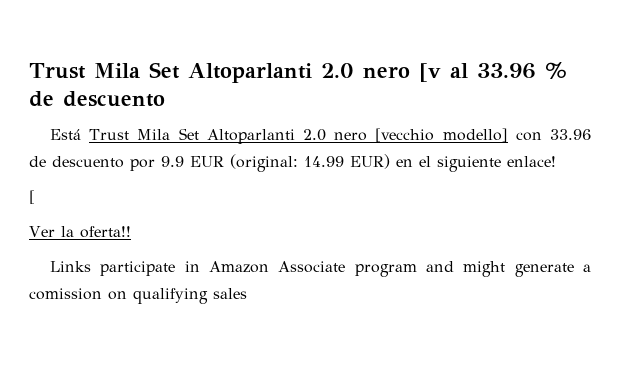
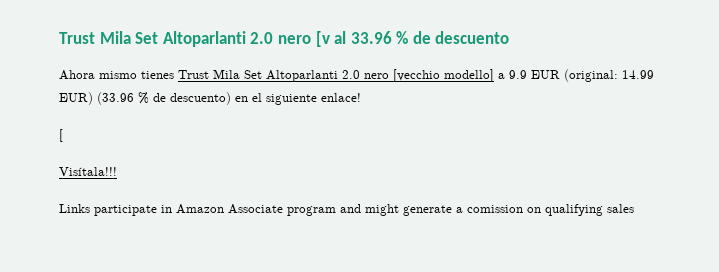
[49,129,81,140] Está -> [59,70,174,80] Ahora mismo tienes
[515,129,591,141] [29,156,155,171] con 33.96 de descuento por -> [498,73,505,79] a
(390, 161) none -> [97,92,231,105] (33.96 % de descuento)
[29,226,131,238] Ver la oferta!! -> [59,167,117,176] Visítala!!!

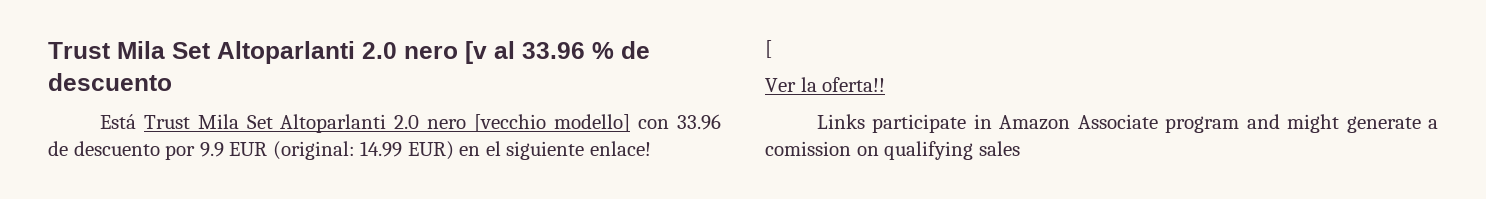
[59,70,174,80] Ahora mismo tienes -> [99,114,136,129] Está
[498,73,505,79] a -> [638,114,721,130] [48,141,196,160] con 33.96 de descuento por
[97,92,231,105] (33.96 % de descuento) -> (454, 150) none
[59,167,117,176] Visítala!!! -> [765,77,886,92] Ver la oferta!!

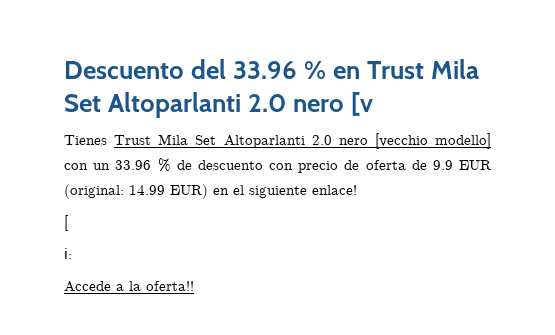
(48, 50) none -> [64,59,361,79] Descuento del 33.96 % en
[494,41,650,59] [48,73,172,91] [99,114,136,129] al 33.96 % de descuento // Está -> [64,135,107,145] // Tienes
[676,114,721,130] [48,141,196,160] 33.96 de descuento por -> [93,158,427,173] un 33.96 % de descuento con precio de oferta de
[765,78,796,92] Ver -> [64,248,72,259] [64,281,124,292] ℹ: // Accede a
[816,114,1438,133] [765,141,1020,160] // Links participate in Amazon Associate program and might generate a comission on qualifying sales -> (194, 286) none

